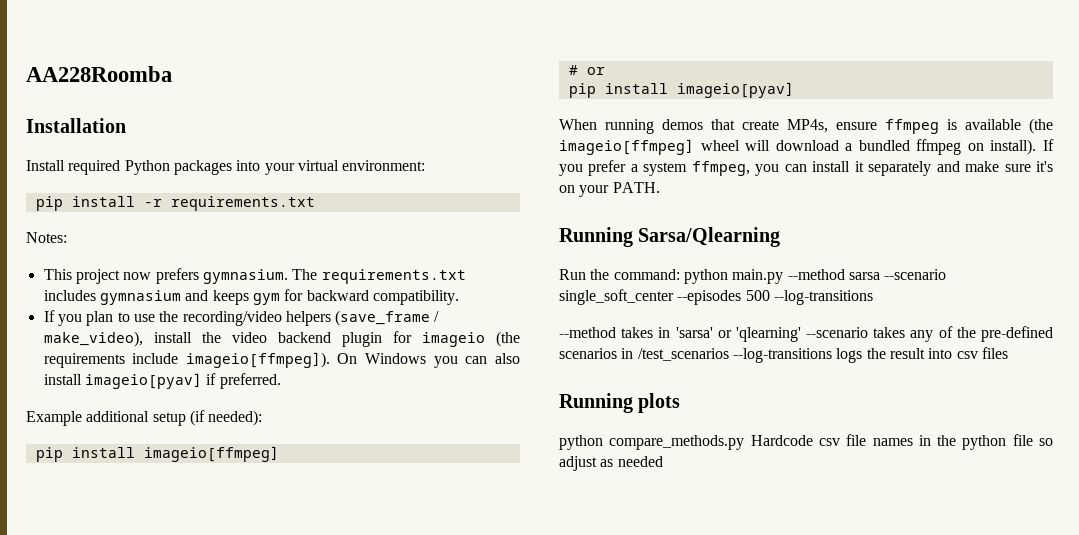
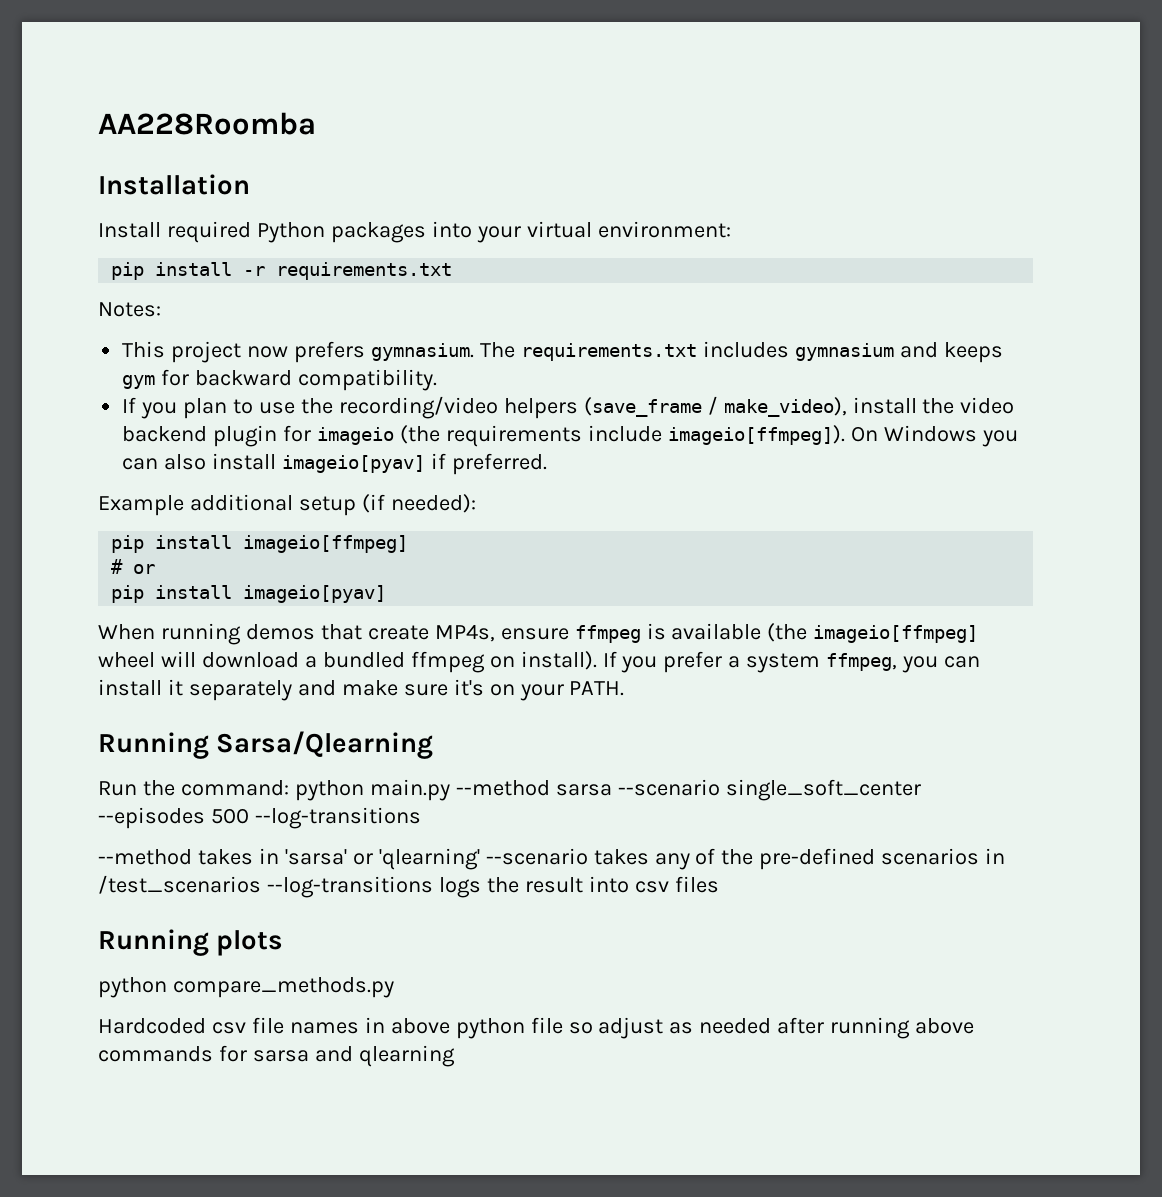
[750,435,813,446] Hardcode -> [98,1018,206,1034] // Hardcoded
[937,435,957,446] the -> [390,1018,450,1034] above
(663, 461) none -> [777,1017,975,1039] [98,1045,455,1067] after running above commands for sarsa and qlearning

